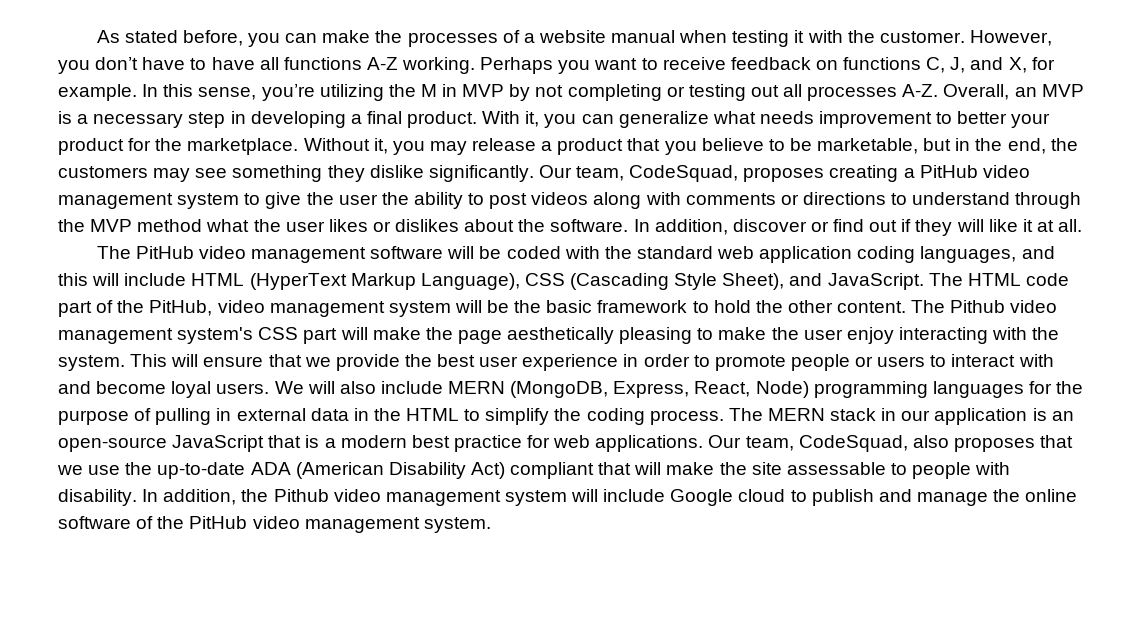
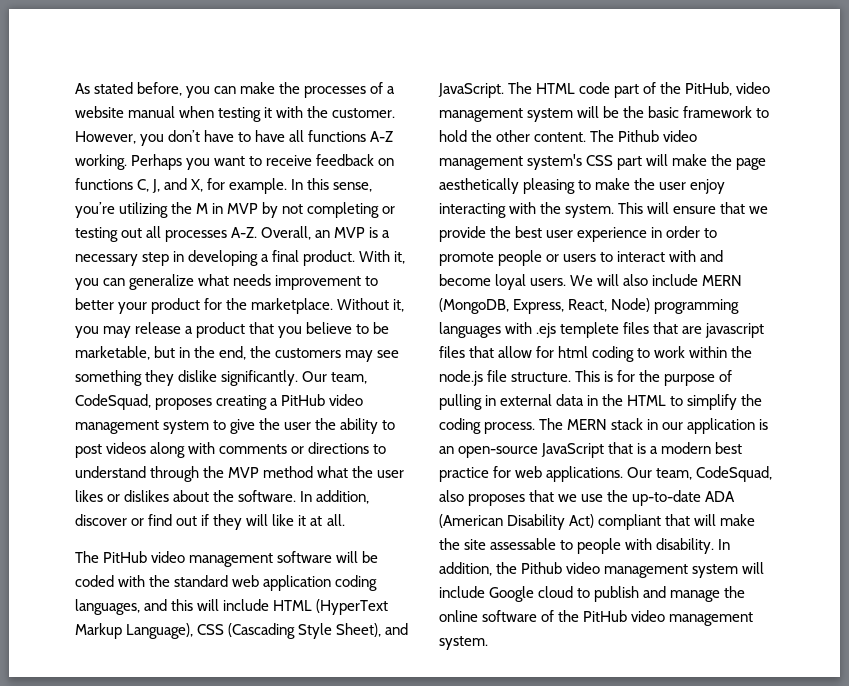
(1024, 389) none -> [505,322,765,338] [439,346,753,362] [439,370,614,386] with .ejs templete files that are javascript files that allow for html coding to work within the node.js file structure. This is

